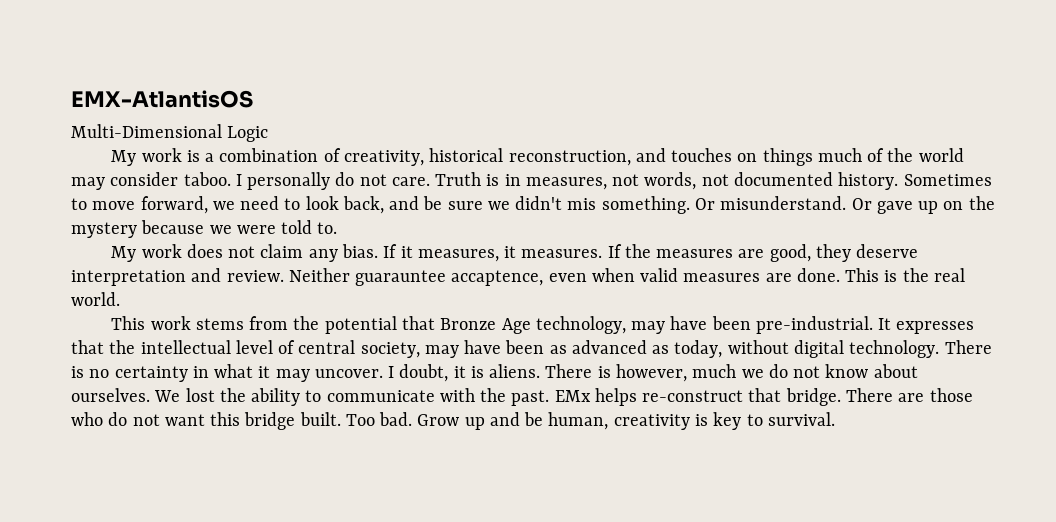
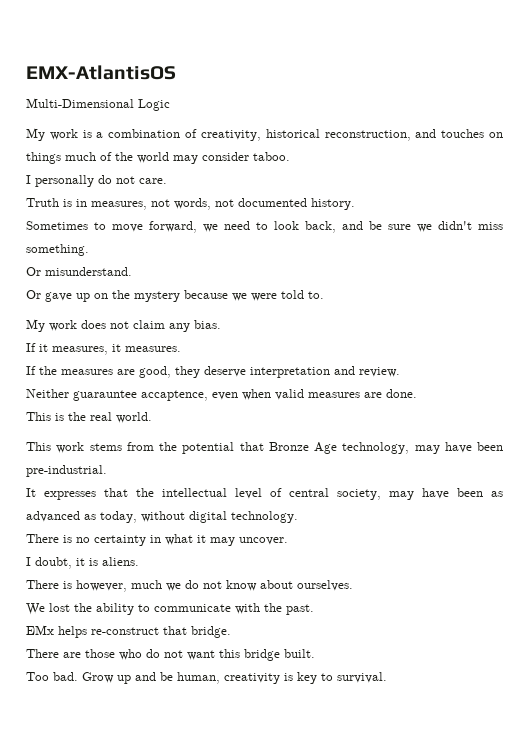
(231, 179) none -> (290, 156) //
(430, 181) none -> (167, 181) //
(899, 181) none -> (355, 204) //
[567,198,597,210] mis -> [478,222,503,230] miss
(690, 205) none -> (89, 250) //
(847, 203) none -> (132, 271) //
(379, 251) none -> (221, 324) //
(603, 253) none -> (181, 349) //
(284, 276) none -> (400, 372) //
(840, 275) none -> (417, 393) //
(873, 325) none -> (107, 471) //
(940, 349) none -> (298, 517) //
(383, 373) none -> (288, 541) //
(541, 371) none -> (139, 561) //
(150, 395) none -> (353, 585) //
(550, 398) none -> (314, 609) //
(841, 397) none -> (231, 632) //
(341, 419) none -> (315, 653) //

